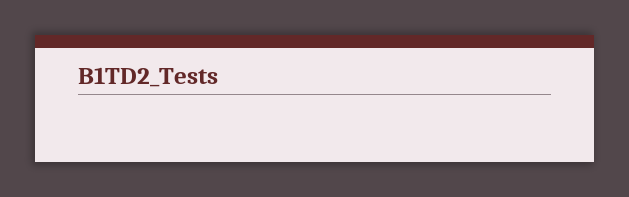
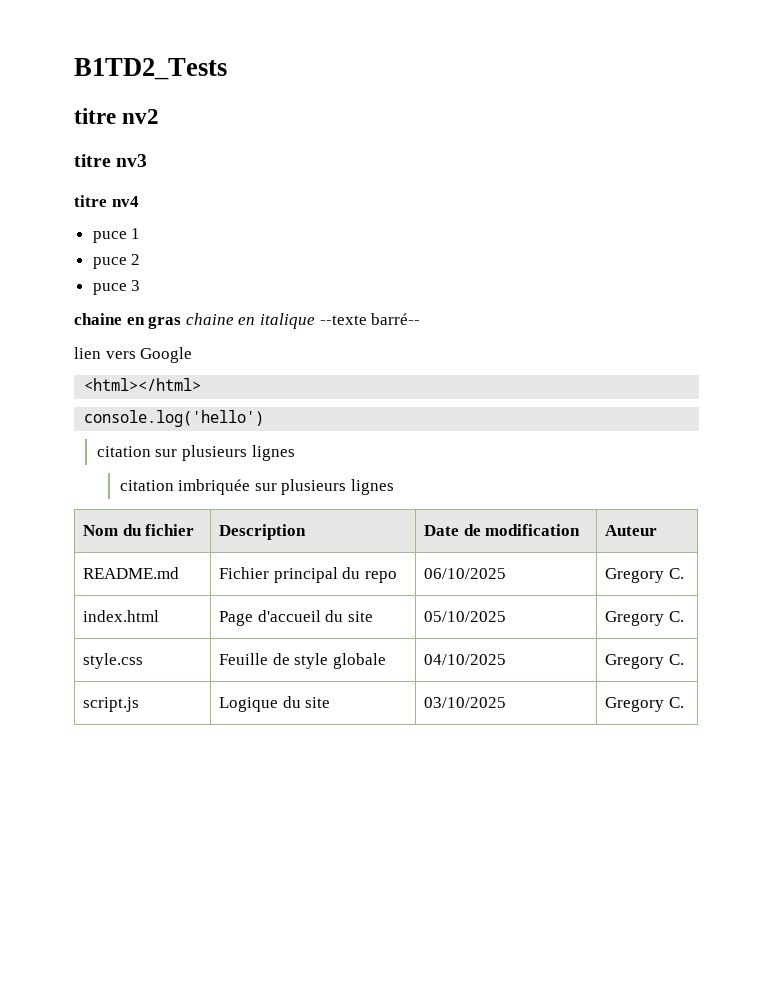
(218, 77) none -> [74,108,160,124] [74,154,148,167] [74,195,139,207] [92,228,141,243] [92,254,141,269] [92,280,141,295] [74,313,421,329] [74,347,193,363] [84,378,202,391] [84,410,265,427] [96,445,295,461] [119,479,394,495] [83,524,195,536] [219,524,307,540] [424,524,581,536] [605,525,658,536] [83,567,180,579] [219,567,398,583] [424,568,507,579] [605,568,684,583] [83,610,160,622] [219,610,374,626] [424,611,507,622] [605,611,684,626] [83,653,144,669] [219,653,387,669] [424,654,507,665] [605,654,684,669] [83,697,140,712] [219,696,331,712] [424,697,507,708] [605,697,684,712] // titre nv2 // titre nv3 // titre nv4 // puce 1 // puce 2 // puce 3 // chaine en gras chaine en italique --texte barré-- // lien vers Google // <html></html> // console.log('hello') // citation sur plusieurs lignes // citation imbriquée sur plusieurs lignes // Nom du fichier | Description | Date de modification | Auteur // README.md | Fichier principal du repo | 06/10/2025 | Gregory C. // index.html | Page d'accueil du site | 05/10/2025 | Gregory C. // style.css | Feuille de style globale | 04/10/2025 | Gregory C. // script.js | Logique du site | 03/10/2025 | Gregory C.

